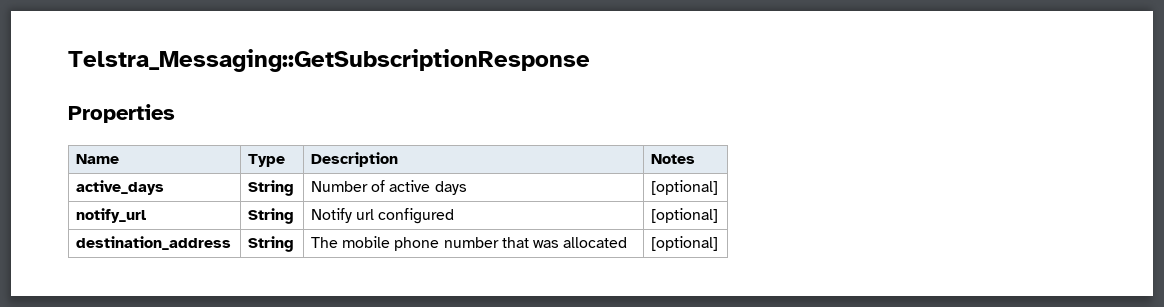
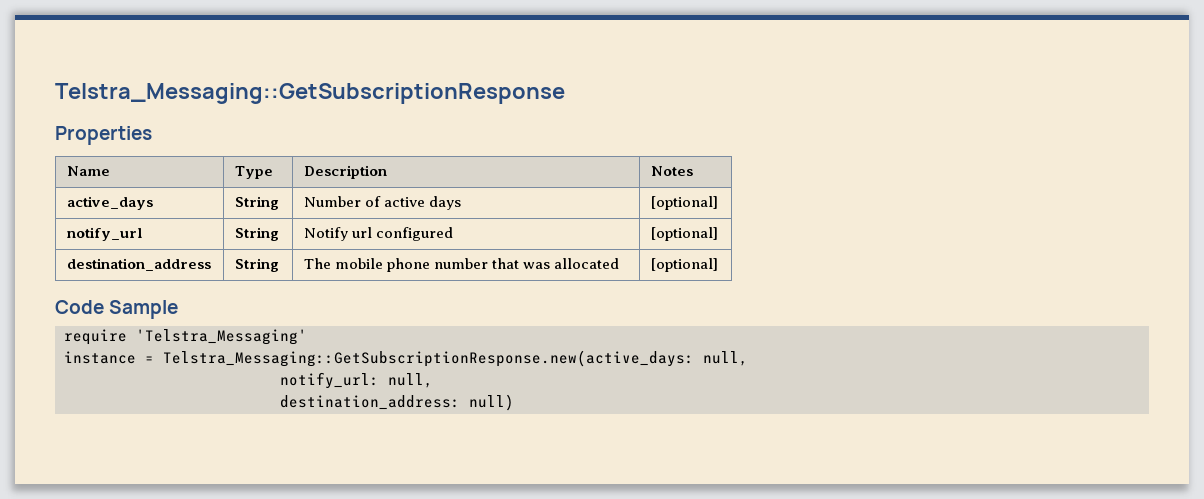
(719, 243) none -> [55,300,179,319] [64,329,307,345] [64,350,748,367] [280,372,433,389] [280,394,514,411] // Code Sample // require 'Telstra_Messaging' // instance = Telstra_Messaging::GetSubscriptionResponse.new(active_days: null, // notify_url: null, // destination_address: null)

